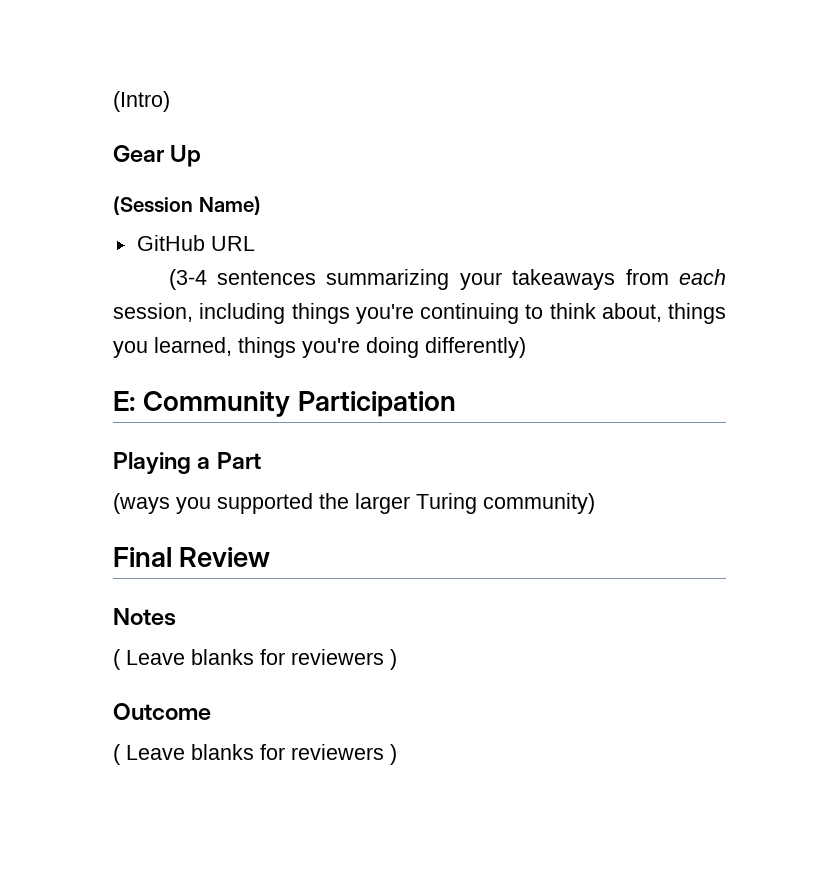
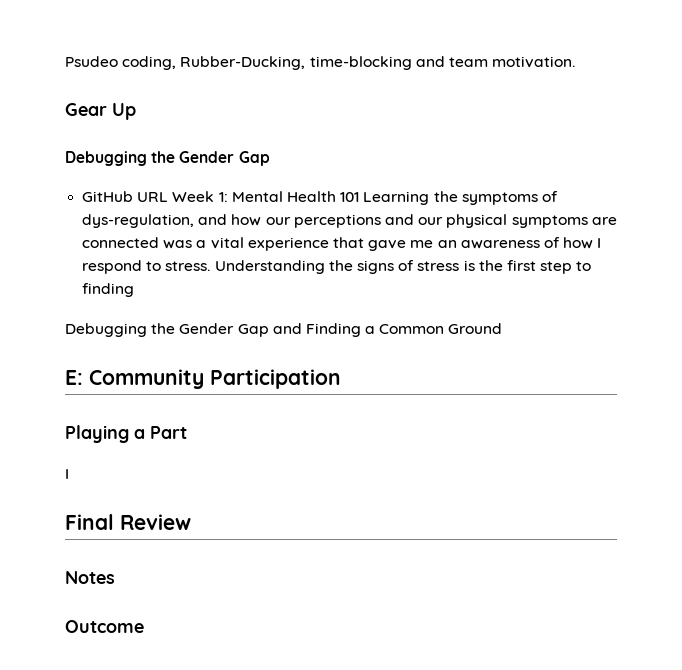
[113,91,170,112] [113,145,202,167] [113,196,261,215] [136,235,255,251] [168,269,726,290] [113,303,726,324] [113,337,526,358] (Intro) // Gear Up // (Session Name) // GitHub URL // (3-4 sentences summarizing your takeaways from each session, including things you're continuing to think about, things you learned, things you're doing differently) -> [65,56,576,70] [65,103,136,120] [65,151,270,166] [82,191,558,205] [82,214,617,228] [82,237,602,251] [82,260,592,274] [82,283,135,297] [65,323,503,337] Psudeo coding, Rubber-Ducking, time-blocking and team motivation. // Gear Up // Debugging the Gender Gap // GitHub URL Week 1: Mental Health 101 Learning the symptoms of dys-regulation, and how our perceptions and our physical symptoms are connected was a vital experience that gave me an awareness of how I respond to stress. Understanding the signs of stress is the first step to finding // Debugging the Gender Gap and Finding a Common Ground
[113,493,595,514] [113,547,271,567] [113,608,176,626] [113,649,397,670] [113,703,211,720] [113,744,397,765] (ways you supported the larger Turing community) // Final Review // Notes // ( Leave blanks for reviewers ) // Outcome // ( Leave blanks for reviewers ) -> [65,469,69,479] [65,514,191,530] [65,571,115,584] [65,620,144,633] I // Final Review // Notes // Outcome

